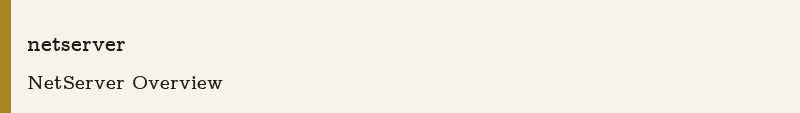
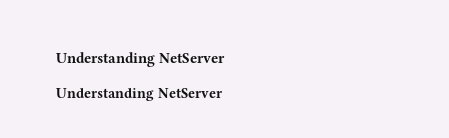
[27,38,126,51] [27,76,223,89] netserver // NetServer Overview -> [56,52,226,67] [56,88,223,101] Understanding NetServer // Understanding NetServer

